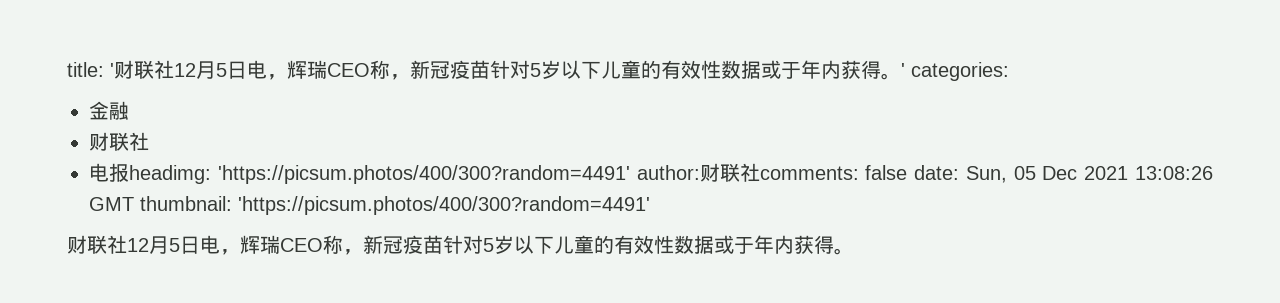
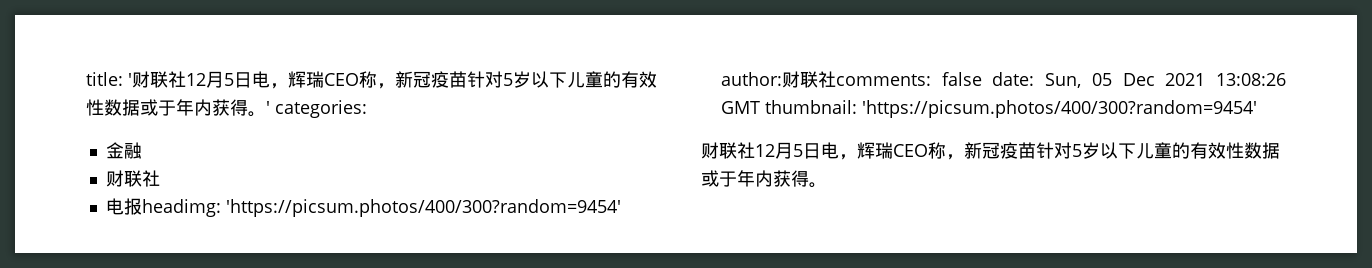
[217,165,630,184] 'https://picsum.photos/400/300?random=4491' -> [225,199,621,217] 'https://picsum.photos/400/300?random=9454'
[238,196,650,215] 'https://picsum.photos/400/300?random=4491' -> [861,100,1257,118] 'https://picsum.photos/400/300?random=9454'

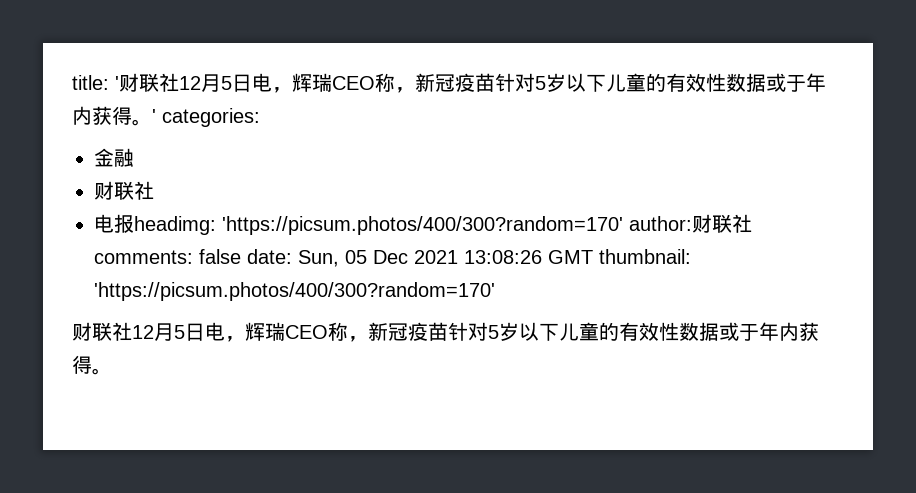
[225,199,621,217] 'https://picsum.photos/400/300?random=9454' -> [222,216,623,235] 'https://picsum.photos/400/300?random=170'
[861,100,1257,118] 'https://picsum.photos/400/300?random=9454' -> [94,282,495,301] 'https://picsum.photos/400/300?random=170'

